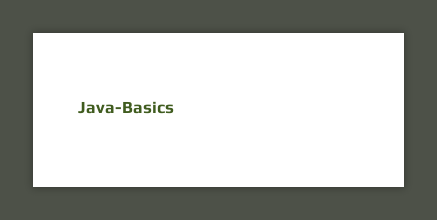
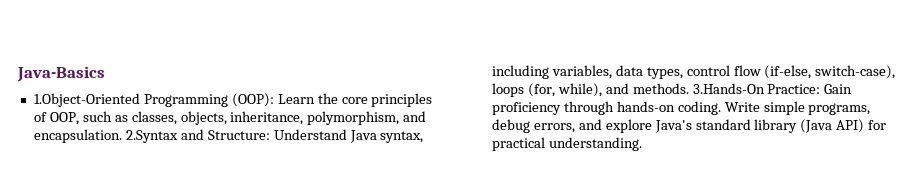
(174, 107) none -> [33,93,433,107] [33,111,427,125] [33,129,424,143] [491,65,896,79] [491,83,853,97] [491,101,871,115] [491,119,887,133] [491,137,642,151] // 1.Object-Oriented Programming (OOP): Learn the core principles of OOP, such as classes, objects, inheritance, polymorphism, and encapsulation. 2.Syntax and Structure: Understand Java syntax, including variables, data types, control flow (if-else, switch-case), loops (for, while), and methods. 3.Hands-On Practice: Gain proficiency through hands-on coding. Write simple programs, debug errors, and explore Java's standard library (Java API) for practical understanding.

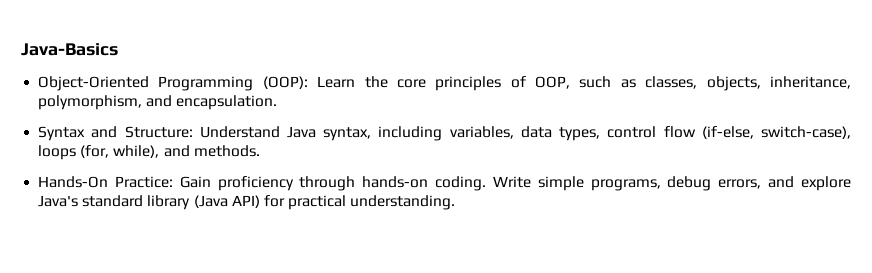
[33,93,140,107] 1.Object-Oriented -> [38,76,150,91] Object-Oriented
[125,130,178,143] 2.Syntax -> [38,126,86,141] // Syntax
[692,83,765,94] 3.Hands-On -> [38,176,109,188] // Hands-On

